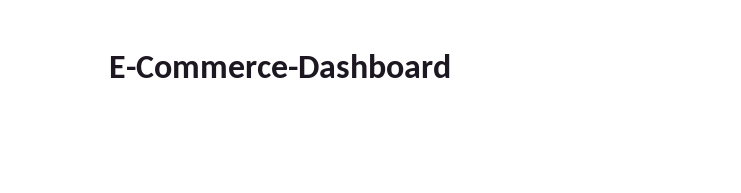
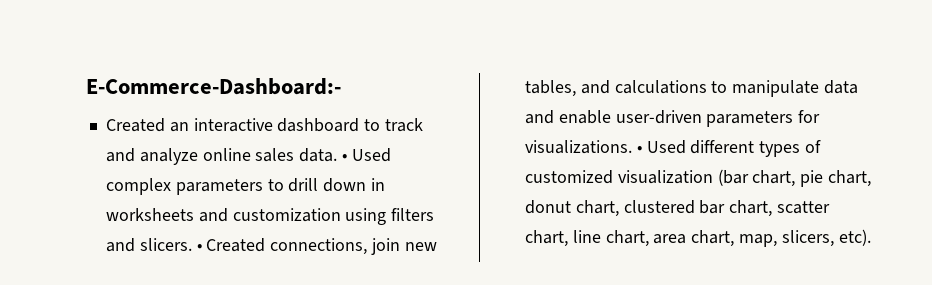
[109,54,451,78] E-Commerce-Dashboard -> [86,78,341,95] [105,118,424,132] [105,148,391,165] [105,178,386,195] [105,208,435,225] [105,238,437,255] [524,80,859,97] [524,110,821,127] [524,140,822,157] [524,169,872,187] [524,200,831,217] [524,229,871,247] E-Commerce-Dashboard:- // Created an interactive dashboard to track and analyze online sales data. • Used complex parameters to drill down in worksheets and customization using filters and slicers. • Created connections, join new tables, and calculations to manipulate data and enable user-driven parameters for visualizations. • Used different types of customized visualization (bar chart, pie chart, donut chart, clustered bar chart, scatter chart, line chart, area chart, map, slicers, etc).

